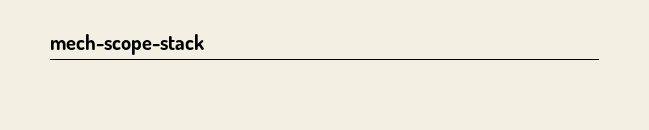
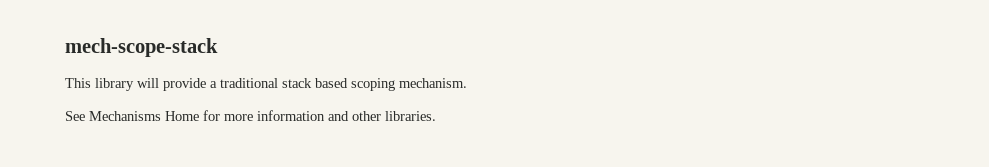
(204, 44) none -> [65,78,467,91] [65,110,436,121] // This library will provide a traditional stack based scoping mechanism. // See Mechanisms Home for more information and other libraries.

